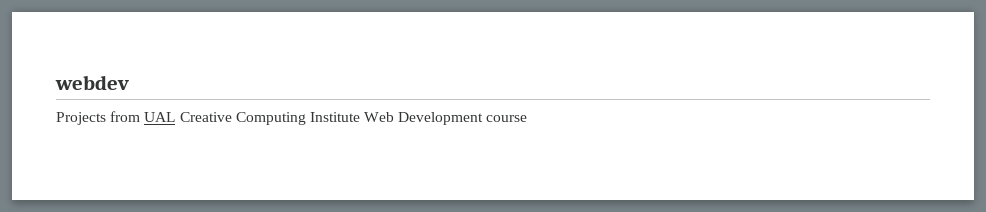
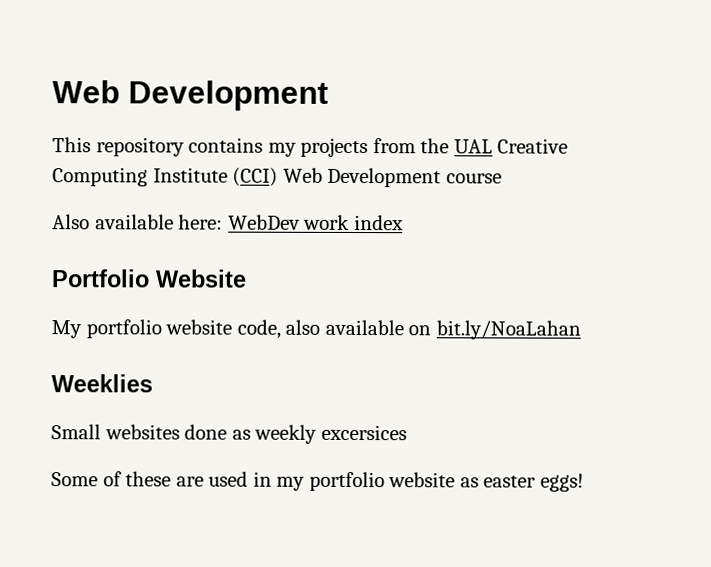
[55,75,129,90] [56,111,141,125] webdev // Projects from -> [52,80,329,111] [52,137,450,158] Web Development // This repository contains my projects from the
(360, 117) none -> [232,167,279,187] (CCI)
(528, 118) none -> [52,214,404,231] [51,269,247,288] [51,319,581,340] [51,374,153,393] [51,424,407,444] [51,471,584,492] // Also available here: WebDev work index // Portfolio Website // My portfolio website code, also available on bit.ly/NoaLahan // Weeklies // Small websites done as weekly excersices // Some of these are used in my portfolio website as easter eggs!

